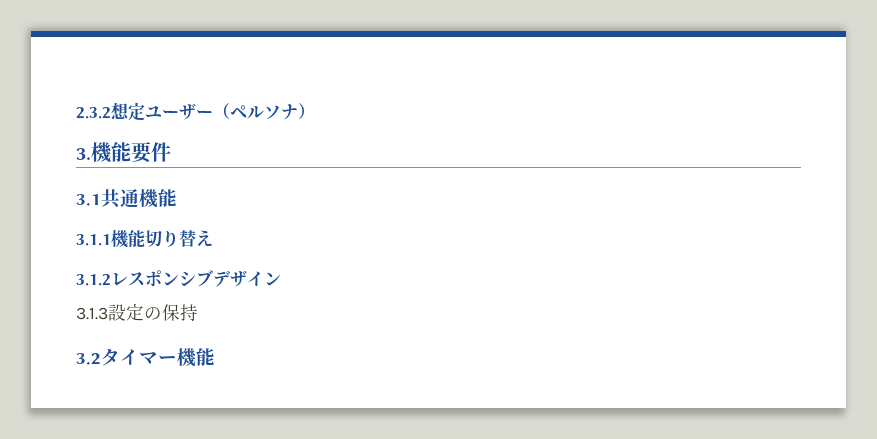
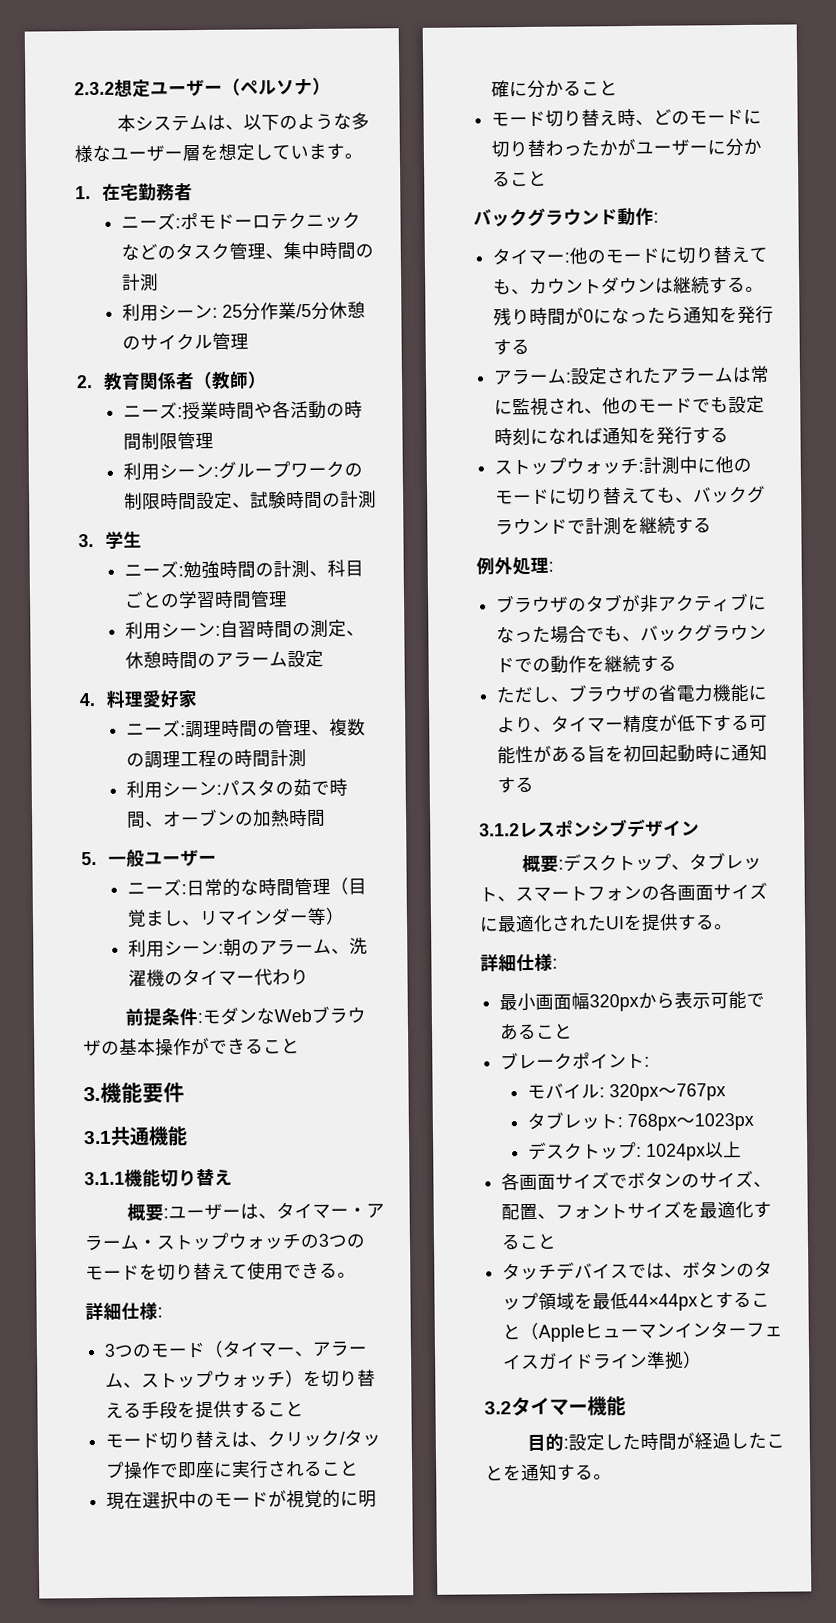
(315, 111) none -> [116,112,370,132] [74,143,363,163] [75,183,193,202] [121,211,362,231] [121,241,375,261] [122,273,160,292] [122,301,367,322] [122,332,250,351] [76,371,267,391] [123,400,364,421] [123,432,215,451] [123,460,364,481] [124,490,378,511] [78,530,142,549] [124,559,365,579] [124,590,289,609] [125,619,366,640] [125,649,325,670] [79,689,198,709] [126,718,367,739] [126,749,308,769] [126,778,349,799] [126,808,327,829] [81,849,217,867] [127,877,368,897] [127,907,346,928] [128,937,369,958] [128,968,310,987] [124,1005,366,1026] [83,1037,300,1057] // 本システムは、以下のような多様なユーザー層を想定しています。 // 1.在宅勤務者 // ニーズ:ポモドーロテクニックなどのタスク管理、集中時間の計測 // 利用シーン: 25分作業/5分休憩のサイクル管理 // 2.教育関係者（教師） // ニーズ:授業時間や各活動の時間制限管理 // 利用シーン:グループワークの制限時間設定、試験時間の計測 // 3.学生 // ニーズ:勉強時間の計測、科目ごとの学習時間管理 // 利用シーン:自習時間の測定、休憩時間のアラーム設定 // 4.料理愛好家 // ニーズ:調理時間の管理、複数の調理工程の時間計測 // 利用シーン:パスタの茹で時間、オーブンの加熱時間 // 5.一般ユーザー // ニーズ:日常的な時間管理（目覚まし、リマインダー等） // 利用シーン:朝のアラーム、洗濯機のタイマー代わり // 前提条件:モダンなWebブラウザの基本操作ができること
(213, 238) none -> [126,1202,385,1222] [84,1232,366,1252] [85,1261,356,1281] [85,1301,163,1321] [104,1340,369,1358] [105,1369,377,1389] [105,1400,305,1420] [105,1429,382,1449] [106,1460,360,1480] [106,1489,378,1510] [491,79,619,98] [491,108,763,127] [491,137,763,158] [492,170,548,187] [473,207,659,227] [492,246,769,266] [493,276,765,295] [493,305,775,327] [493,338,531,356] [493,365,771,386] [494,395,766,416] [494,426,730,447] [494,456,753,475] [495,485,767,505] [495,516,713,536] [476,556,554,576] [496,592,768,614] [496,623,768,644] [496,654,678,674] [496,683,768,704] [497,714,769,734] [497,743,769,765] [497,776,535,794] // 概要:ユーザーは、タイマー・アラーム・ストップウォッチの3つのモードを切り替えて使用できる。 // 詳細仕様: // 3つのモード（タイマー、アラーム、ストップウォッチ）を切り替える手段を提供すること // モード切り替えは、クリック/タップ操作で即座に実行されること // 現在選択中のモードが視覚的に明確に分かること // モード切り替え時、どのモードに切り替わったかがユーザーに分かること // バックグラウンド動作: // タイマー:他のモードに切り替えても、カウントダウンは継続する。残り時間が0になったら通知を発行する // アラーム:設定されたアラームは常に監視され、他のモードでも設定時刻になれば通知を発行する // ストップウォッチ:計測中に他のモードに切り替えても、バックグラウンドで計測を継続する // 例外処理: // ブラウザのタブが非アクティブになった場合でも、バックグラウンドでの動作を継続する // ただし、ブラウザの省電力機能により、タイマー精度が低下する可能性がある旨を初回起動時に通知する
[76,303,198,321] [76,348,215,367] 3.1.3設定の保持 // 3.2タイマー機能 -> [521,852,762,873] [479,882,768,902] [479,913,733,933] [480,953,558,972] [499,990,766,1012] [499,1023,574,1041] [500,1052,651,1070] [527,1083,727,1102] [527,1111,755,1132] [528,1141,743,1161] [501,1170,773,1191] [501,1200,773,1221] [501,1233,558,1250] [502,1260,774,1281] [502,1291,771,1312] [502,1321,784,1342] [503,1351,703,1370] [484,1396,626,1417] [526,1431,785,1452] [485,1463,612,1482] 概要:デスクトップ、タブレット、スマートフォンの各画面サイズに最適化されたUIを提供する。 // 詳細仕様: // 最小画面幅320pxから表示可能であること // ブレークポイント: // モバイル: 320px～767px // タブレット: 768px～1023px // デスクトップ: 1024px以上 // 各画面サイズでボタンのサイズ、配置、フォントサイズを最適化すること // タッチデバイスでは、ボタンのタップ領域を最低44×44pxとすること（Appleヒューマンインターフェイスガイドライン準拠） // 3.2タイマー機能 // 目的:設定した時間が経過したことを通知する。

